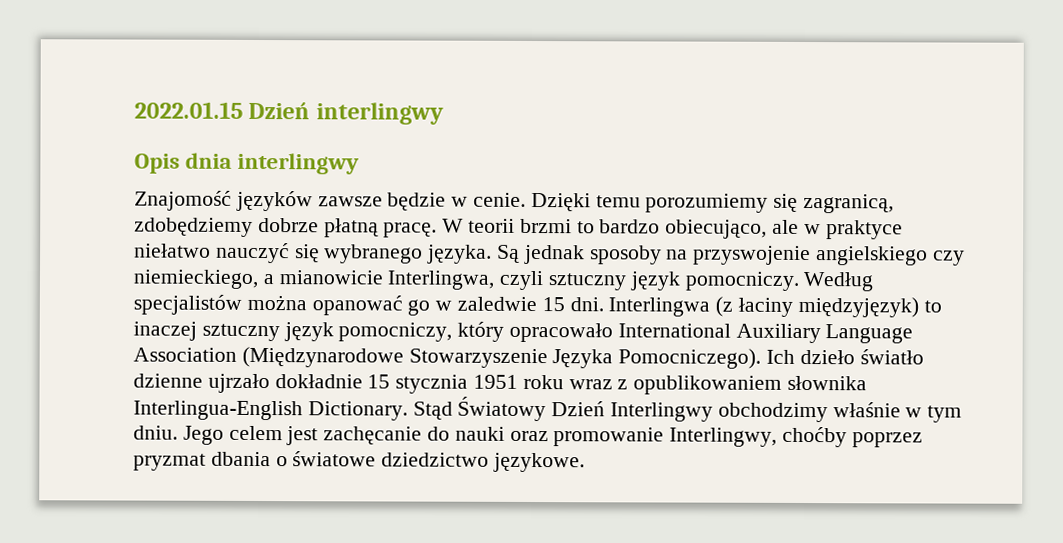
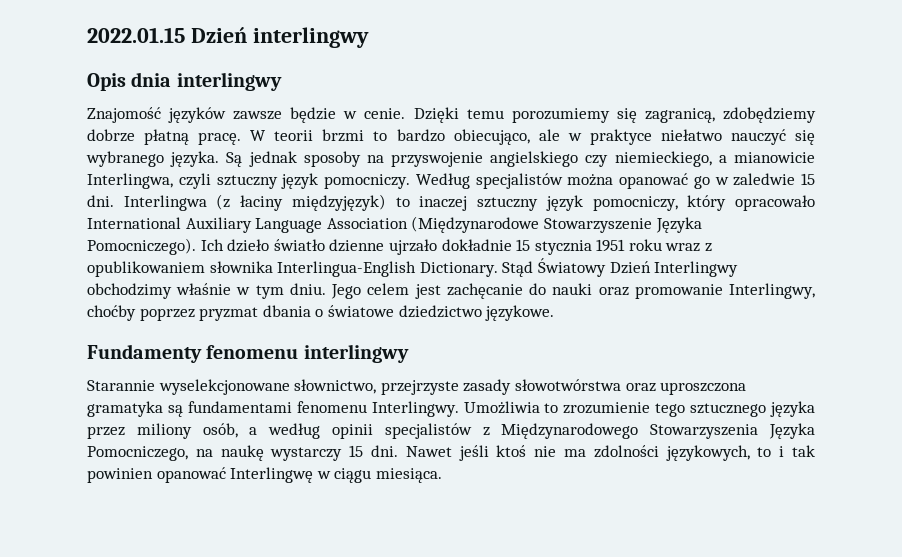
(586, 462) none -> [87,344,409,363] [87,379,747,395] [87,401,815,417] [87,423,815,439] [87,445,815,461] [87,467,442,483] // Fundamenty fenomenu interlingwy // Starannie wyselekcjonowane słownictwo, przejrzyste zasady słowotwórstwa oraz uproszczona gramatyka są fundamentami fenomenu Interlingwy. Umożliwia to zrozumienie tego sztucznego języka przez miliony osób, a według opinii specjalistów z Międzynarodowego Stowarzyszenia Języka Pomocniczego, na naukę wystarczy 15 dni. Nawet jeśli ktoś nie ma zdolności językowych, to i tak powinien opanować Interlingwę w ciągu miesiąca.

